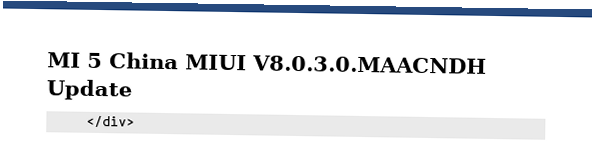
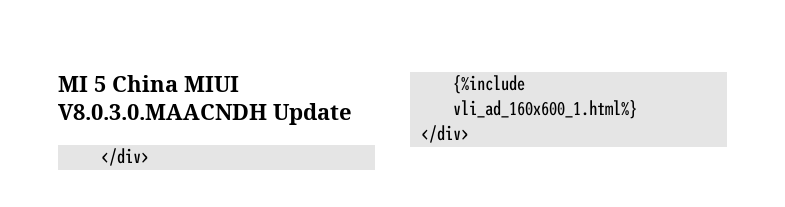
(136, 121) none -> [452,75,525,94] [452,100,637,119] [420,125,469,143] // {%include vli_ad_160x600_1.html%} // </div>

